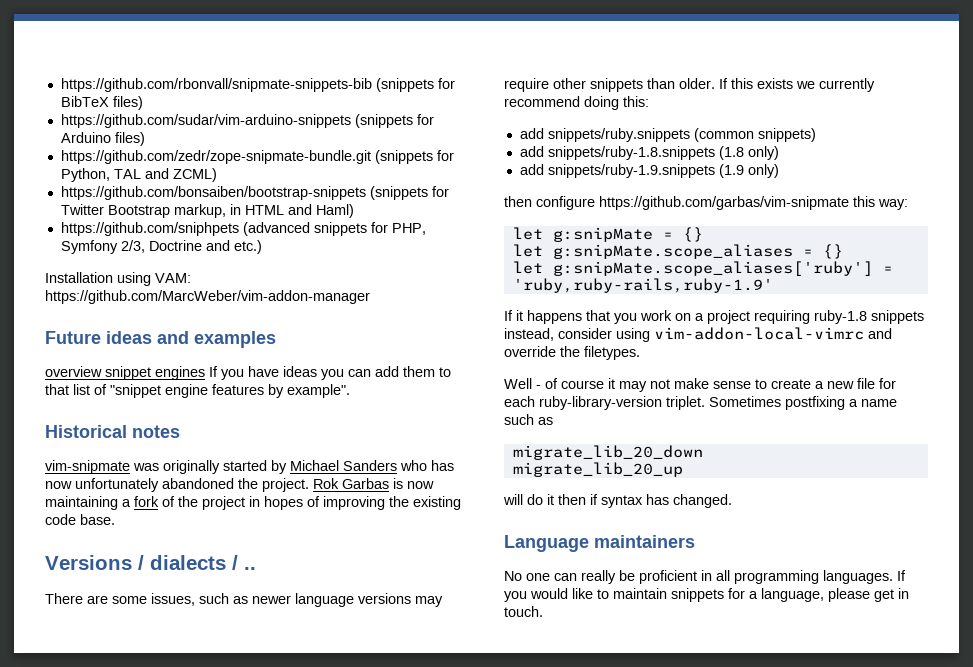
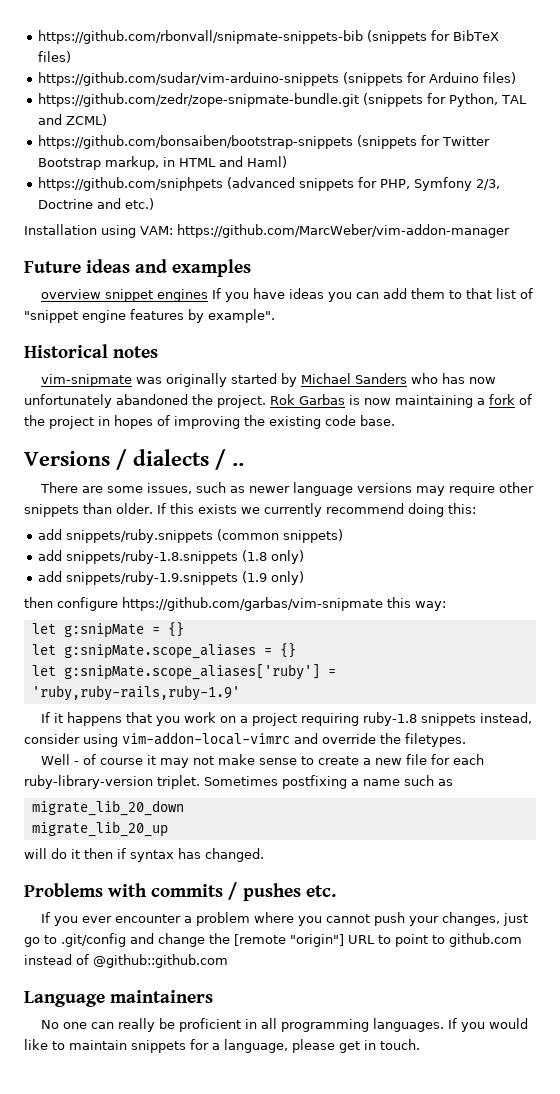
(732, 501) none -> [24,882,336,901] [41,912,529,926] [24,933,522,947] [24,954,228,968] // Problems with commits / pushes etc. // If you ever encounter a problem where you cannot push your changes, just go to .git/config and change the [remote "origin"] URL to point to github.com instead of @github::github.com

